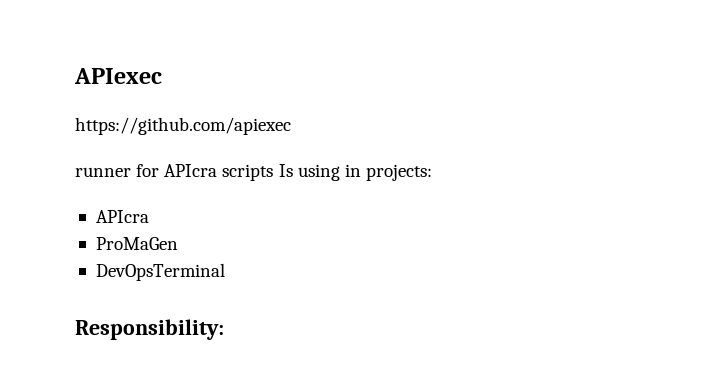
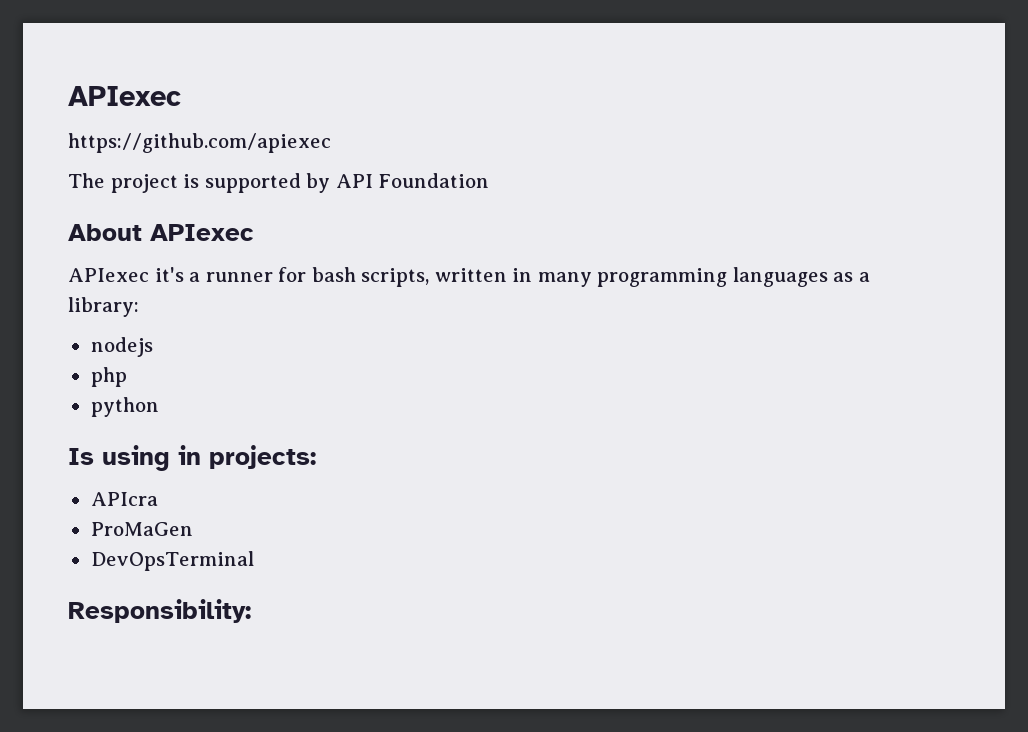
[75,164,274,181] runner for APIcra scripts -> [68,173,490,193] [68,224,254,241] [68,267,870,287] [68,297,139,317] [90,337,153,357] [90,367,127,387] [90,397,159,417] The project is supported by API Foundation // About APIexec // APIexec it's a runner for bash scripts, written in many programming languages as a library: // nodejs // php // python //

